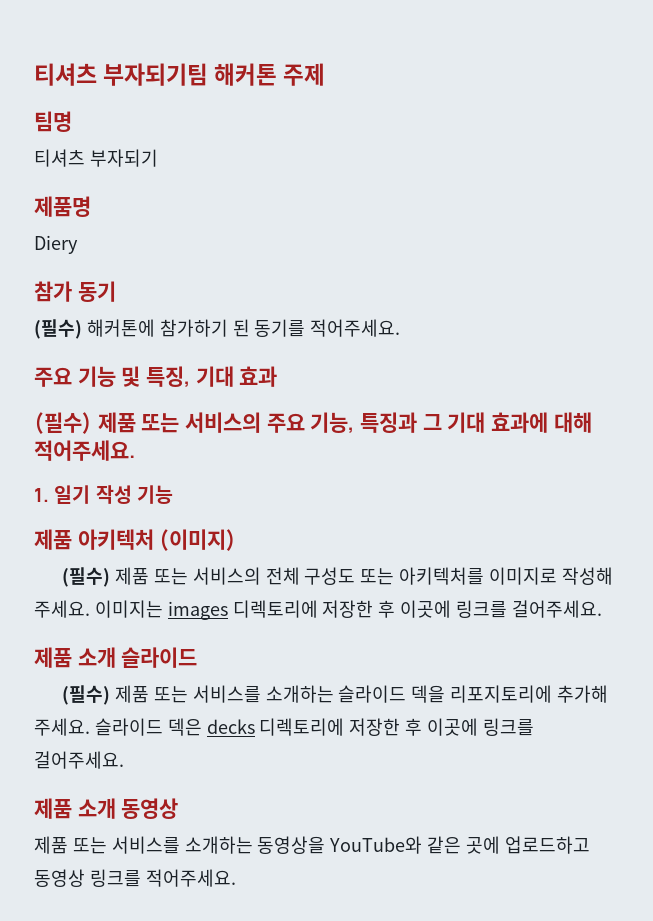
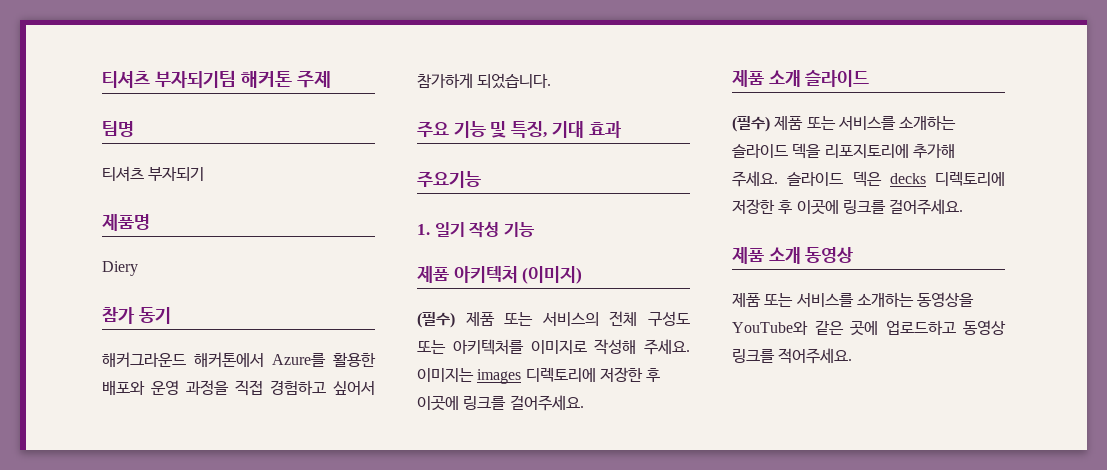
[34,319,401,339] (필수) 해커톤에 참가하기 된 동기를 적어주세요. -> [102,352,376,367] [102,380,375,396] [417,73,552,89] 해커그라운드 해커톤에서 Azure를 활용한 배포와 운영 과정을 직접 경험하고 싶어서 참가하게 되었습니다.
[34,412,592,434] [34,440,135,461] (필수) 제품 또는 서비스의 주요 기능, 특징과 그 기대 효과에 대해 적어주세요. -> [417,171,481,188] 주요기능

